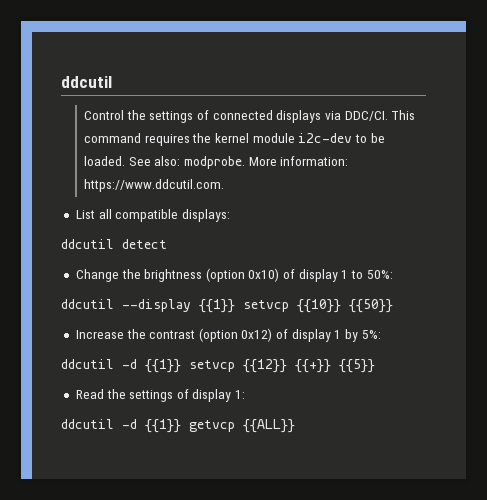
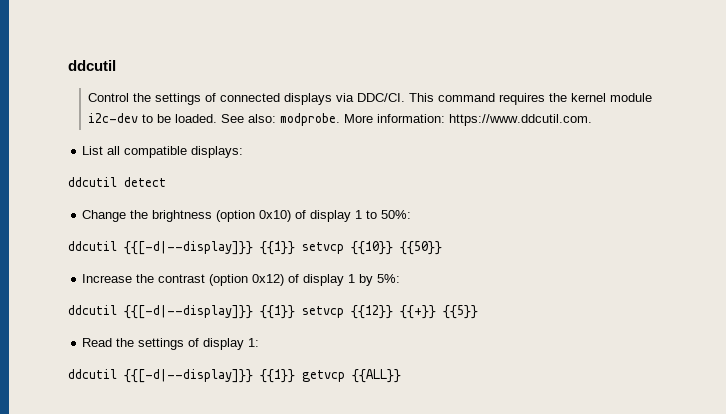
[122,299,191,312] --display -> [124,241,253,255] {{[-d|--display]}}
[122,359,137,369] -d -> [124,305,253,319] {{[-d|--display]}}
[122,419,137,429] -d -> [124,369,253,383] {{[-d|--display]}}

